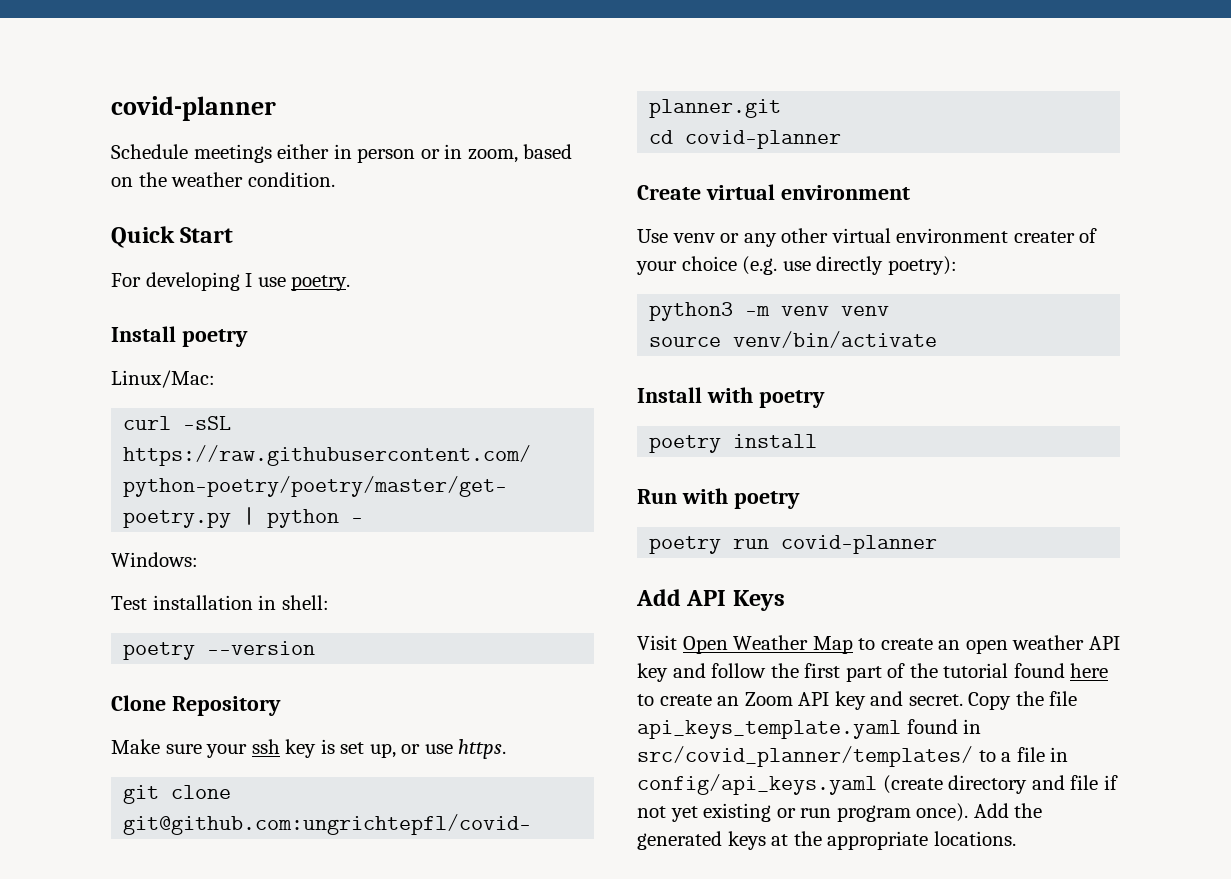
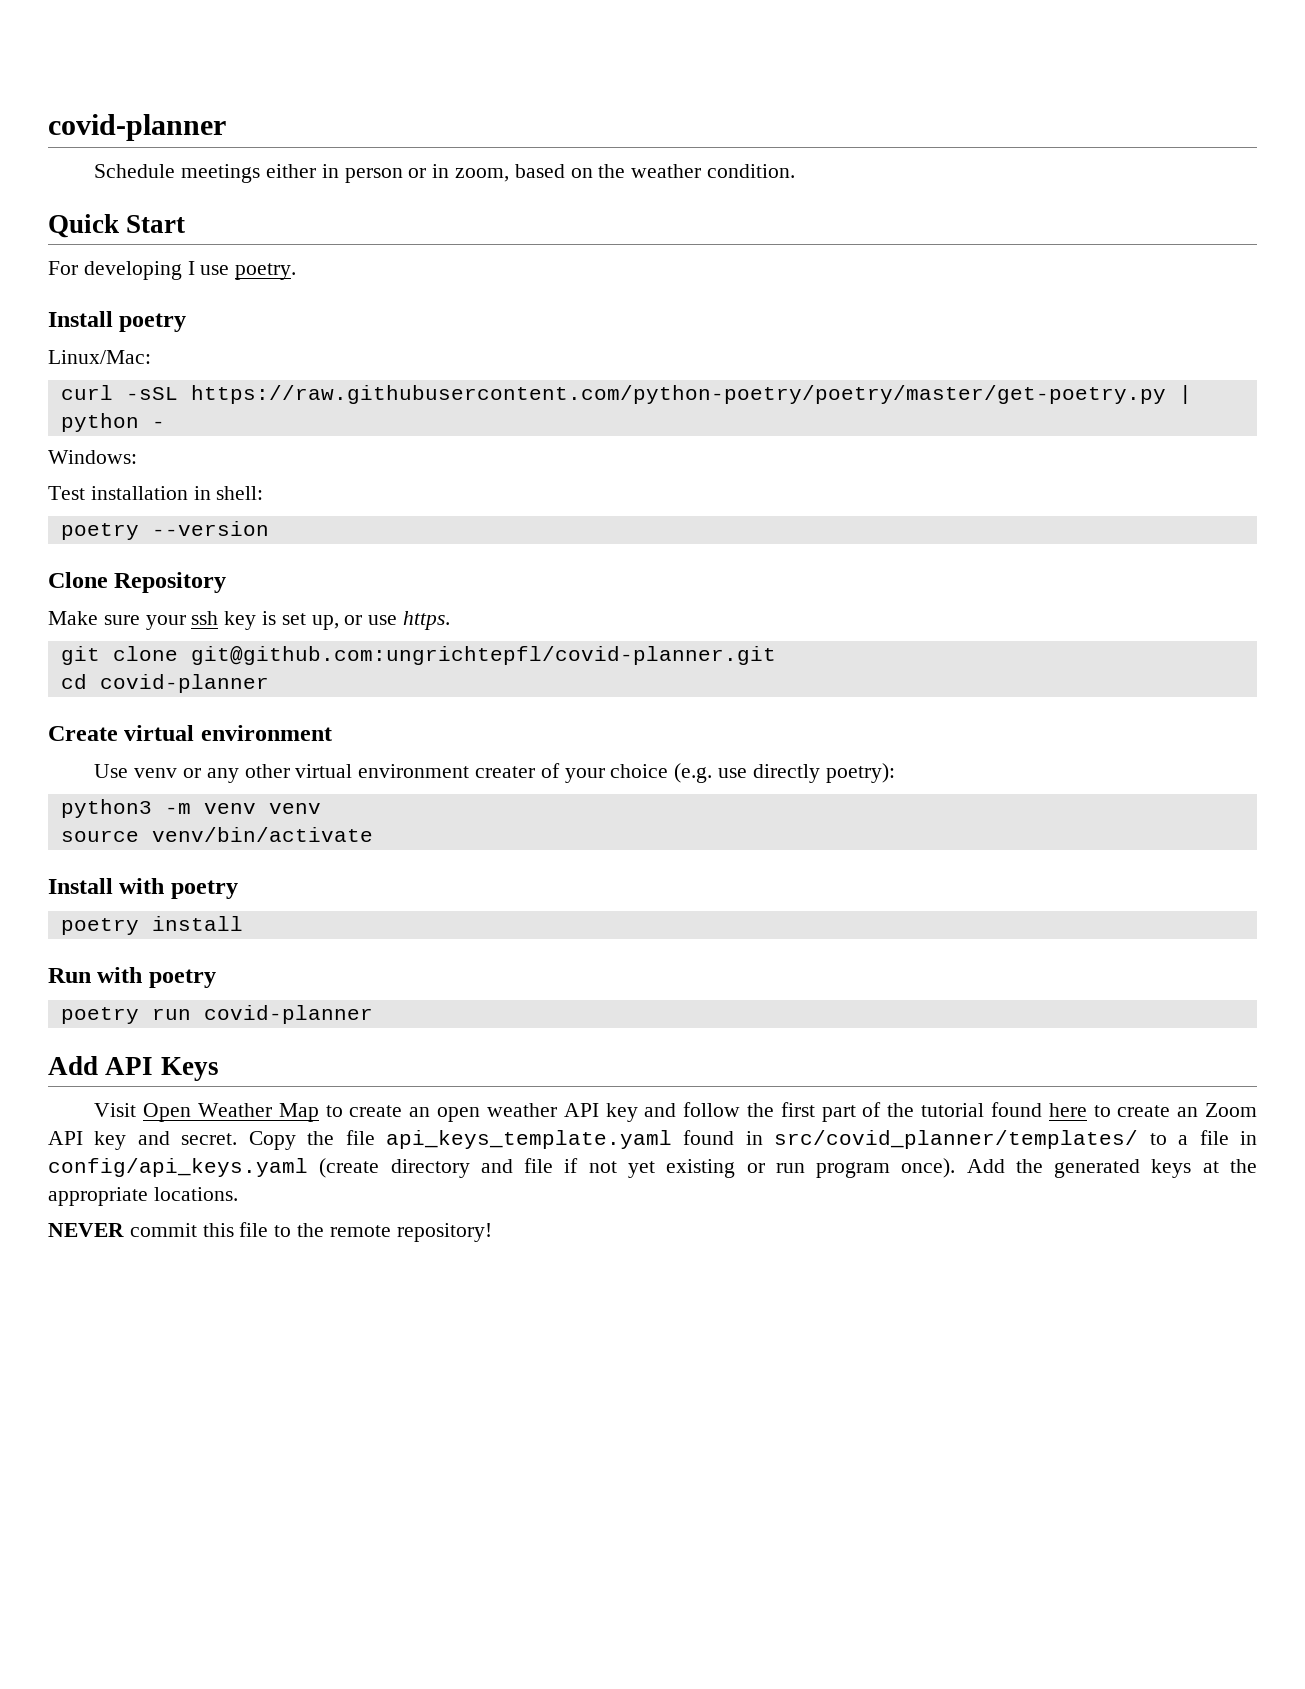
(1016, 838) none -> [48,1222,492,1242] // NEVER commit this file to the remote repository!

